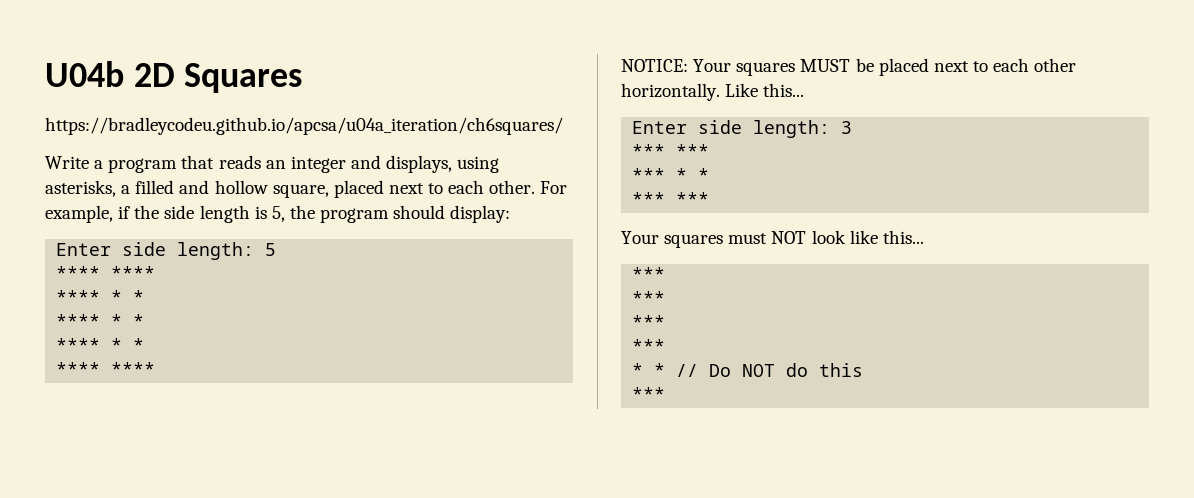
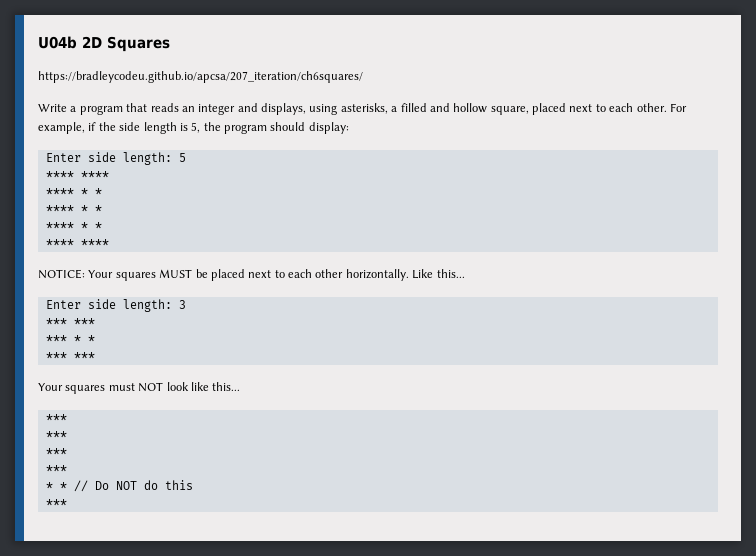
[45,117,563,135] https://bradleycodeu.github.io/apcsa/u04a_iteration/ch6squares/ -> [38,71,363,83] https://bradleycodeu.github.io/apcsa/207_iteration/ch6squares/

